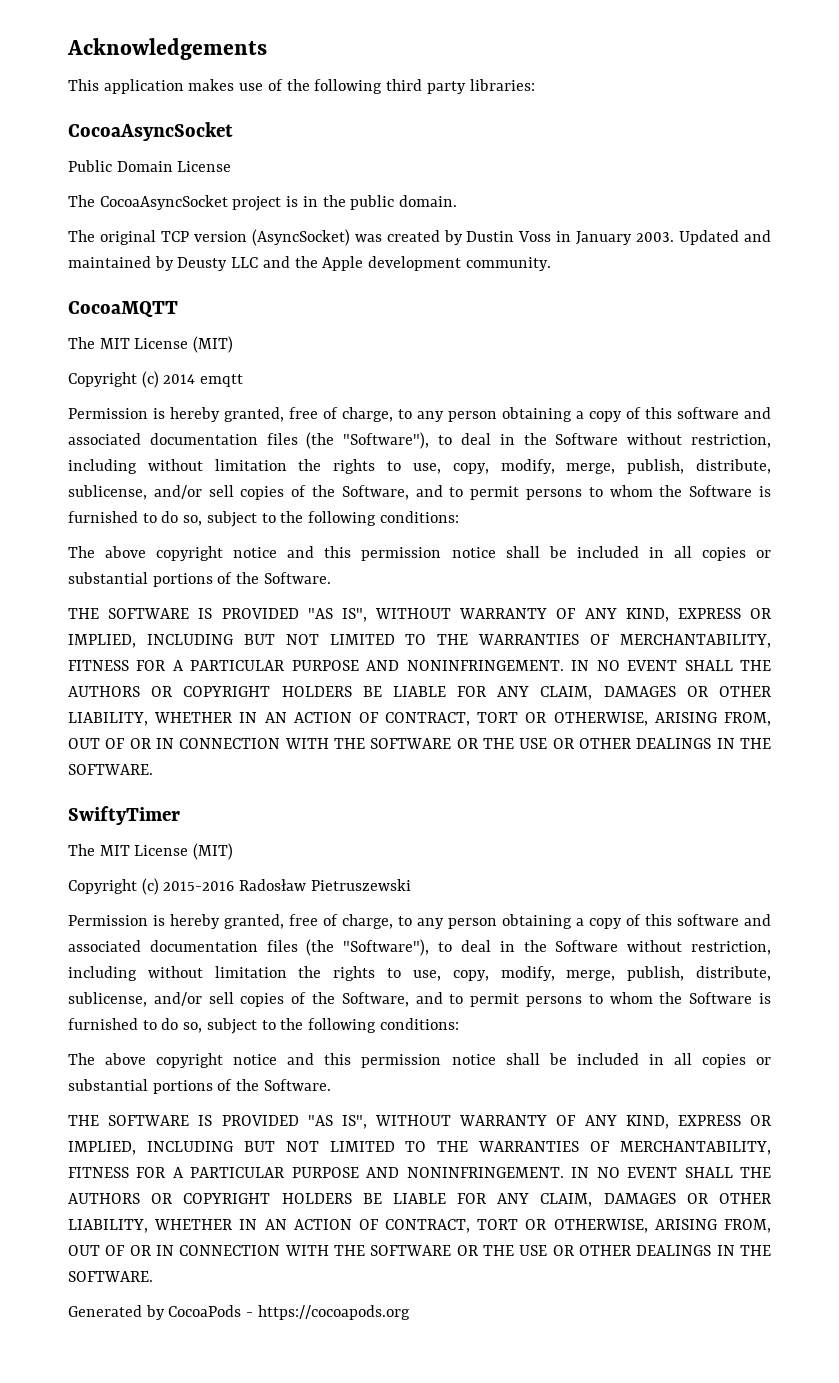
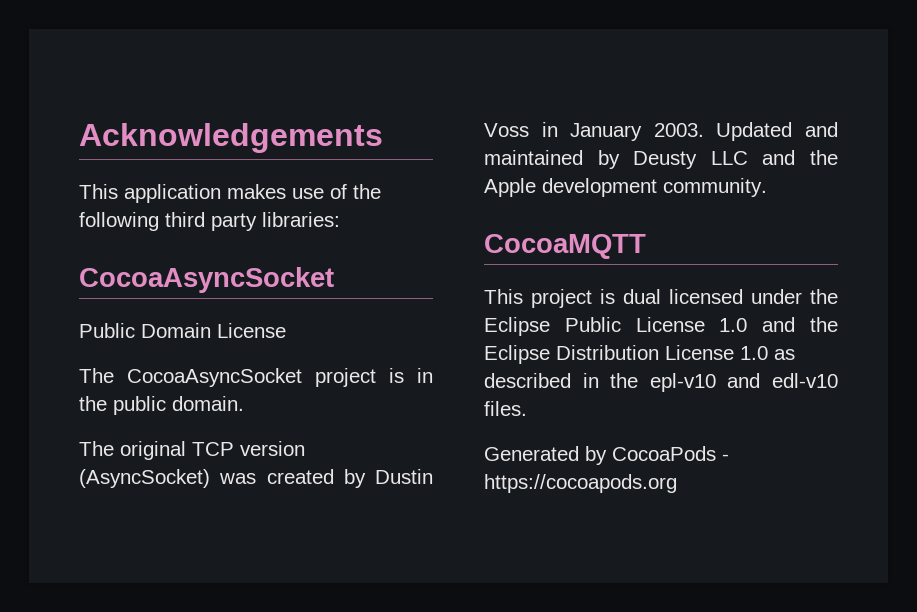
[68,336,234,353] [68,371,244,388] [68,407,771,422] [68,432,771,449] [68,459,771,474] [68,485,771,500] [68,511,459,527] [68,546,771,561] [68,572,331,587] [68,608,771,622] [68,634,772,648] [68,660,772,671] [68,686,771,700] [68,712,771,726] [68,738,771,749] [68,764,153,775] [68,806,180,825] [68,843,234,860] [68,878,411,895] [68,914,771,929] [68,939,771,956] [68,966,771,981] [68,992,771,1007] [68,1018,459,1034] [68,1053,771,1068] [68,1079,331,1094] [68,1115,771,1129] [68,1141,772,1155] [68,1167,772,1178] [68,1193,771,1207] [68,1219,771,1233] [68,1245,771,1256] [68,1271,153,1282] The MIT License (MIT) // Copyright (c) 2014 emqtt // Permission is hereby granted, free of charge, to any person obtaining a copy of this software and associated documentation files (the "Software"), to deal in the Software without restriction, including without limitation the rights to use, copy, modify, merge, publish, distribute, sublicense, and/or sell copies of the Software, and to permit persons to whom the Software is furnished to do so, subject to the following conditions: // The above copyright notice and this permission notice shall be included in all copies or substantial portions of the Software. // THE SOFTWARE IS PROVIDED "AS IS", WITHOUT WARRANTY OF ANY KIND, EXPRESS OR IMPLIED, INCLUDING BUT NOT LIMITED TO THE WARRANTIES OF MERCHANTABILITY, FITNESS FOR A PARTICULAR PURPOSE AND NONINFRINGEMENT. IN NO EVENT SHALL THE AUTHORS OR COPYRIGHT HOLDERS BE LIABLE FOR ANY CLAIM, DAMAGES OR OTHER LIABILITY, WHETHER IN AN ACTION OF CONTRACT, TORT OR OTHERWISE, ARISING FROM, OUT OF OR IN CONNECTION WITH THE SOFTWARE OR THE USE OR OTHER DEALINGS IN THE SOFTWARE. // SwiftyTimer // The MIT License (MIT) // Copyright (c) 2015-2016 Radosław Pietruszewski // Permission is hereby granted, free of charge, to any person obtaining a copy of this software and associated documentation files (the "Software"), to deal in the Software without restriction, including without limitation the rights to use, copy, modify, merge, publish, distribute, sublicense, and/or sell copies of the Software, and to permit persons to whom the Software is furnished to do so, subject to the following conditions: // The above copyright notice and this permission notice shall be included in all copies or substantial portions of the Software. // THE SOFTWARE IS PROVIDED "AS IS", WITHOUT WARRANTY OF ANY KIND, EXPRESS OR IMPLIED, INCLUDING BUT NOT LIMITED TO THE WARRANTIES OF MERCHANTABILITY, FITNESS FOR A PARTICULAR PURPOSE AND NONINFRINGEMENT. IN NO EVENT SHALL THE AUTHORS OR COPYRIGHT HOLDERS BE LIABLE FOR ANY CLAIM, DAMAGES OR OTHER LIABILITY, WHETHER IN AN ACTION OF CONTRACT, TORT OR OTHERWISE, ARISING FROM, OUT OF OR IN CONNECTION WITH THE SOFTWARE OR THE USE OR OTHER DEALINGS IN THE SOFTWARE. -> [484,289,838,308] [484,317,838,336] [484,345,795,364] [484,373,838,392] [484,401,527,416] This project is dual licensed under the Eclipse Public License 1.0 and the Eclipse Distribution License 1.0 as described in the epl-v10 and edl-v10 files.

